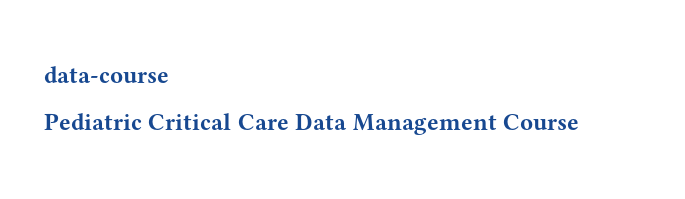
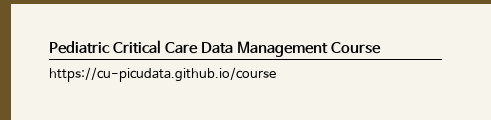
[44,66,169,83] data-course // -> (49, 47) none
(580, 122) none -> [49,67,276,82] // https://cu-picudata.github.io/course

